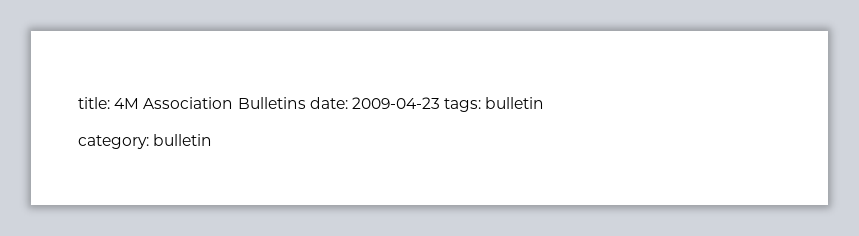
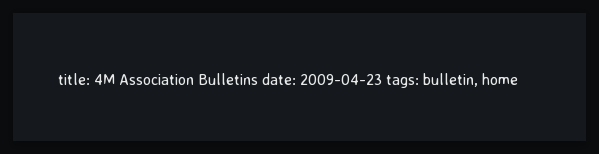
[485,97,545,109] [78,134,213,149] bulletin // category: bulletin -> [423,73,519,87] bulletin, home

